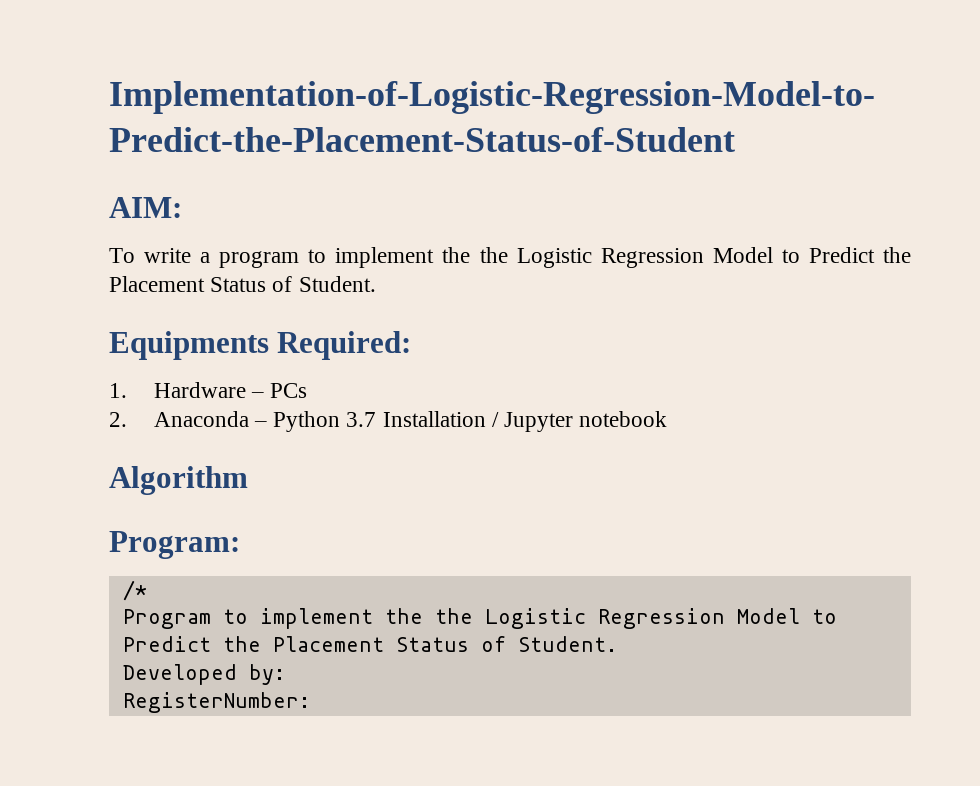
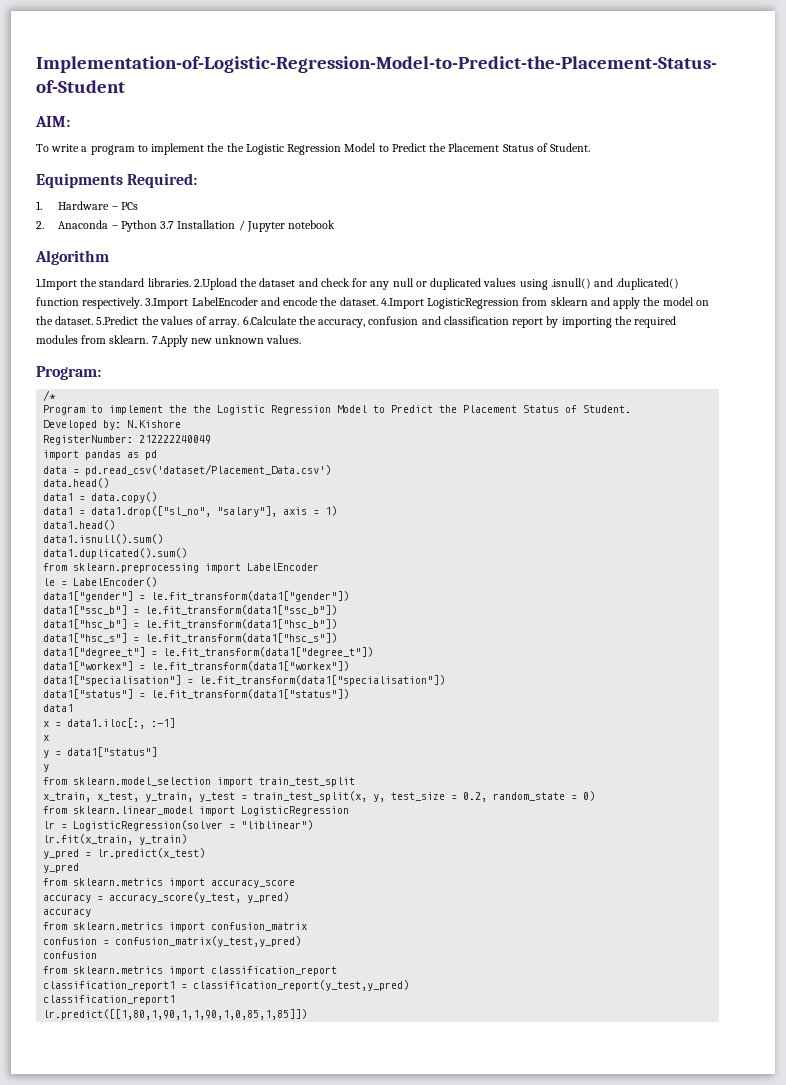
(248, 480) none -> [36,278,680,290] [36,297,709,309] [36,316,677,328] [36,335,302,347] // 1.Import the standard libraries. 2.Upload the dataset and check for any null or duplicated values using .isnull() and .duplicated() function respectively. 3.Import LabelEncoder and encode the dataset. 4.Import LogisticRegression from sklearn and apply the model on the dataset. 5.Predict the values of array. 6.Calculate the accuracy, confusion and classification report by importing the required modules from sklearn. 7.Apply new unknown values.
(285, 674) none -> [127,420,182,428] N.Kishore
(310, 702) none -> [139,435,212,444] [43,450,158,460] [43,464,332,476] [43,478,110,488] [43,492,158,503] [43,506,338,517] [43,520,116,530] [43,534,164,544] [43,548,188,559] [43,563,320,573] [43,577,158,587] [43,591,350,602] [43,605,338,615] [43,619,338,629] [43,633,338,643] [43,647,374,658] [43,661,350,671] [43,675,446,686] [43,689,350,699] [43,704,74,712] [43,718,176,729] [43,735,50,741] [43,747,158,758] [43,764,50,772] [43,777,356,787] [43,791,596,802] [43,806,350,816] [43,820,314,831] [43,834,188,845] [43,848,206,859] [43,863,80,873] [43,878,296,888] [43,892,290,903] [43,908,92,917] [43,922,308,932] [43,936,302,947] [43,951,98,959] [43,966,338,976] [43,980,410,991] [43,995,176,1005] [43,1009,308,1020] 212222240049 // import pandas as pd // data = pd.read_csv('dataset/Placement_Data.csv') // data.head() // data1 = data.copy() // data1 = data1.drop(["sl_no", "salary"], axis = 1) // data1.head() // data1.isnull().sum() // data1.duplicated().sum() // from sklearn.preprocessing import LabelEncoder // le = LabelEncoder() // data1["gender"] = le.fit_transform(data1["gender"]) // data1["ssc_b"] = le.fit_transform(data1["ssc_b"]) // data1["hsc_b"] = le.fit_transform(data1["hsc_b"]) // data1["hsc_s"] = le.fit_transform(data1["hsc_s"]) // data1["degree_t"] = le.fit_transform(data1["degree_t"]) // data1["workex"] = le.fit_transform(data1["workex"]) // data1["specialisation"] = le.fit_transform(data1["specialisation"]) // data1["status"] = le.fit_transform(data1["status"]) // data1 // x = data1.iloc[:, :-1] // x // y = data1["status"] // y // from sklearn.model_selection import train_test_split // x_train, x_test, y_train, y_test = train_test_split(x, y, test_size = 0.2, random_state = 0) // from sklearn.linear_model import LogisticRegression // lr = LogisticRegression(solver = "liblinear") // lr.fit(x_train, y_train) // y_pred = lr.predict(x_test) // y_pred // from sklearn.metrics import accuracy_score // accuracy = accuracy_score(y_test, y_pred) // accuracy // from sklearn.metrics import confusion_matrix // confusion = confusion_matrix(y_test,y_pred) // confusion // from sklearn.metrics import classification_report // classification_report1 = classification_report(y_test,y_pred) // classification_report1 // lr.predict([[1,80,1,90,1,1,90,1,0,85,1,85]])

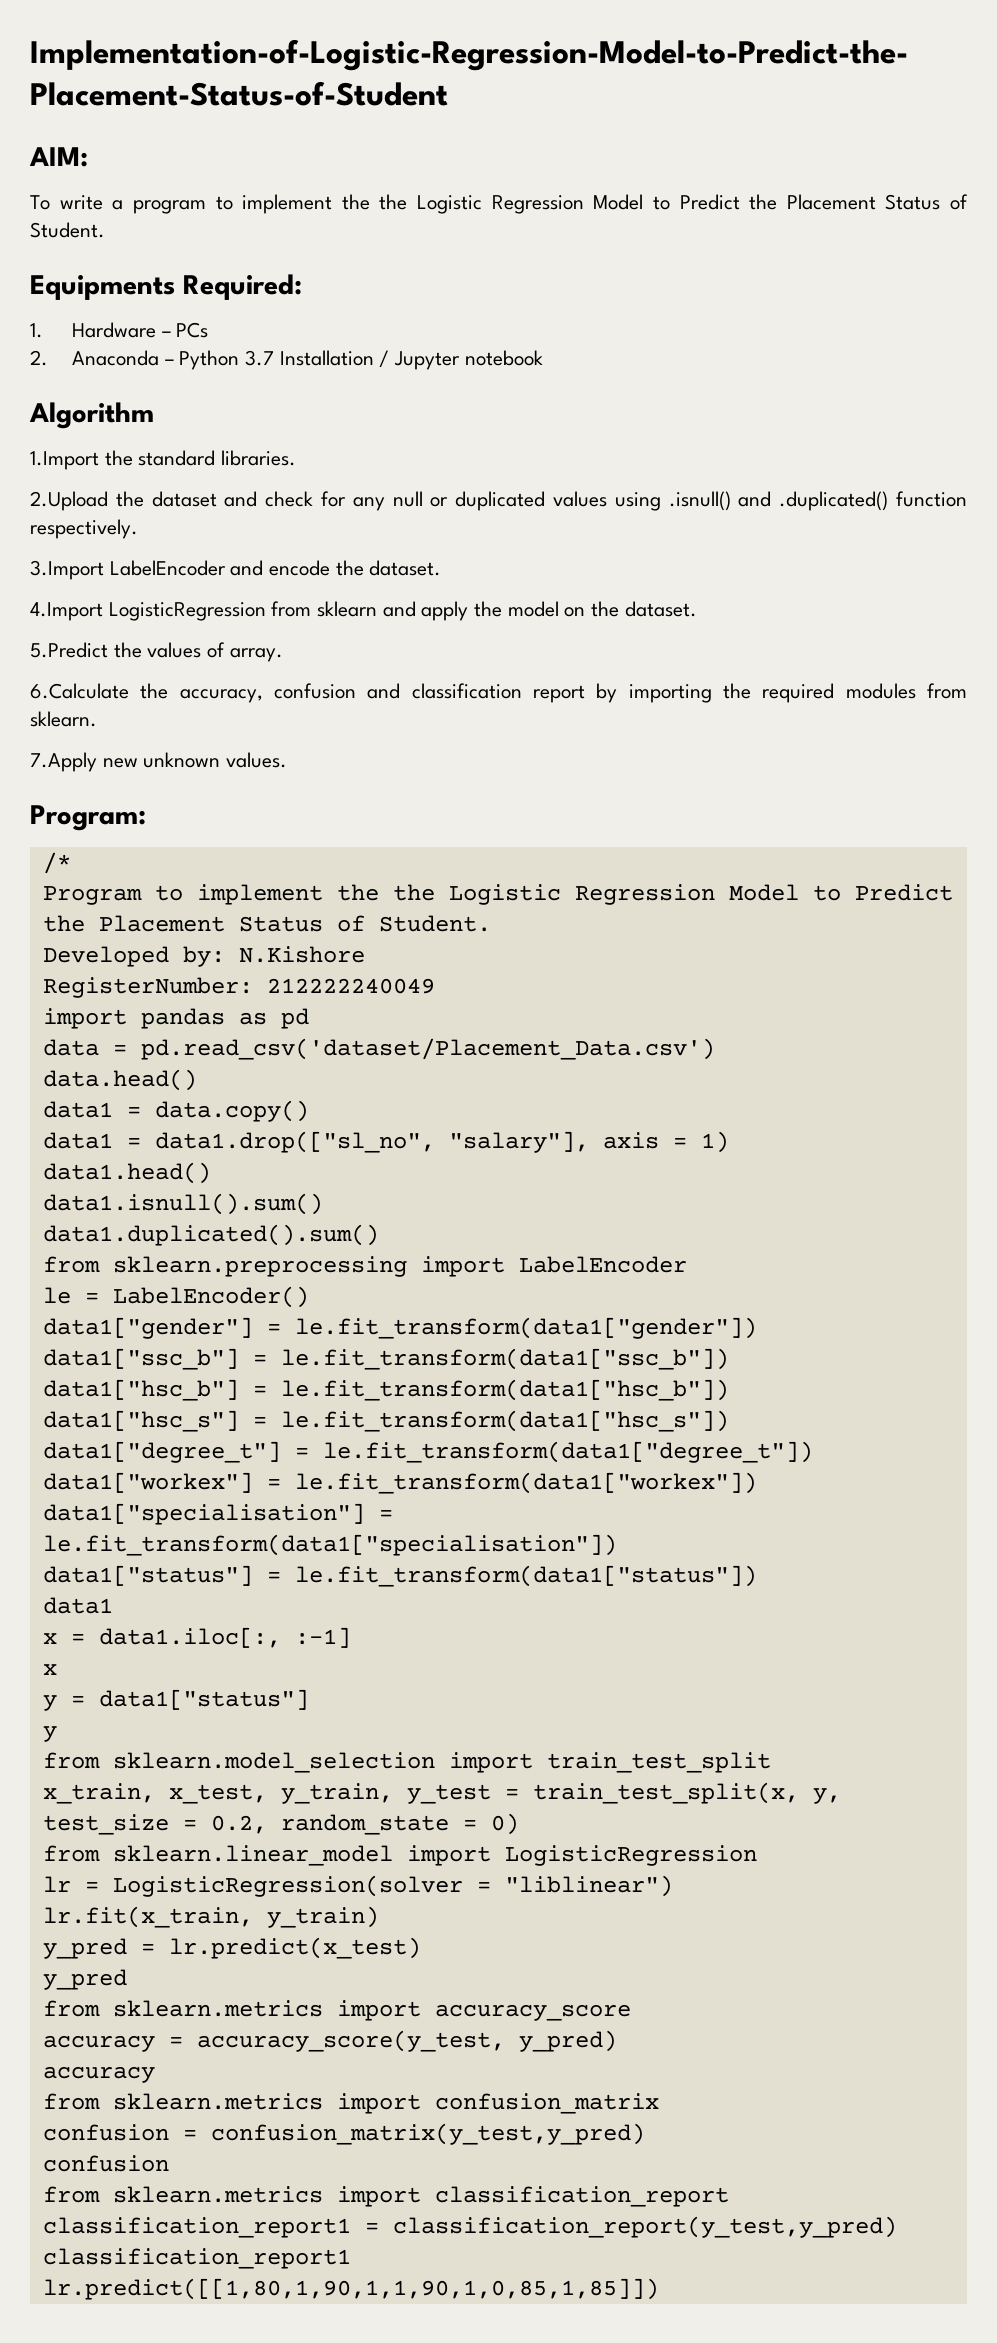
(191, 282) none -> (297, 458) //
(143, 303) none -> (138, 529) //
(378, 301) none -> (442, 568) //
(94, 320) none -> (697, 609) //
(240, 323) none -> (283, 655) //
(149, 339) none -> (97, 719) //

